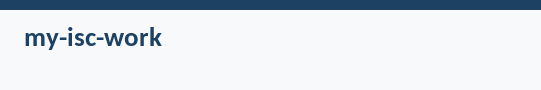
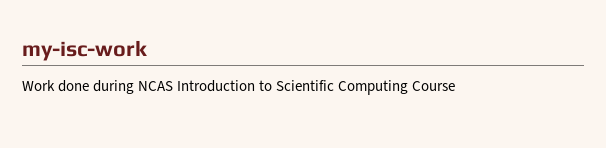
(162, 38) none -> [22,80,456,95] // Work done during NCAS Introduction to Scientific Computing Course

